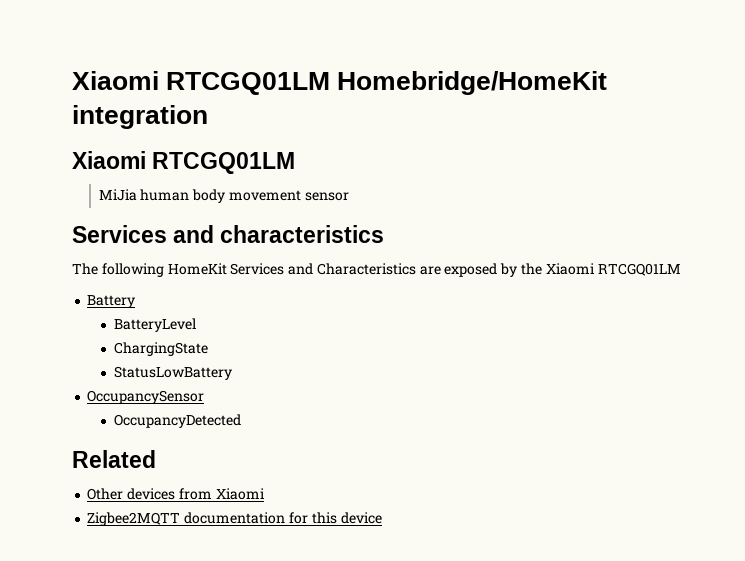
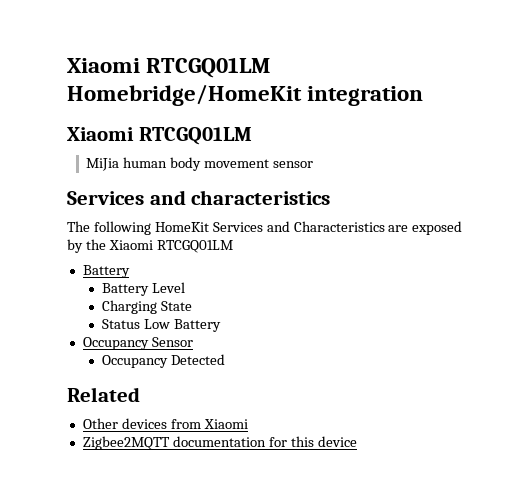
[113,318,196,332] [113,342,208,356] [113,366,232,380] [87,390,205,404] [113,414,241,428] BatteryLevel // ChargingState // StatusLowBattery // OccupancySensor // OccupancyDetected -> [102,282,186,296] [102,300,193,314] [102,319,222,332] [82,337,193,350] [102,354,226,368] Battery Level // Charging State // Status Low Battery // Occupancy Sensor // Occupancy Detected

